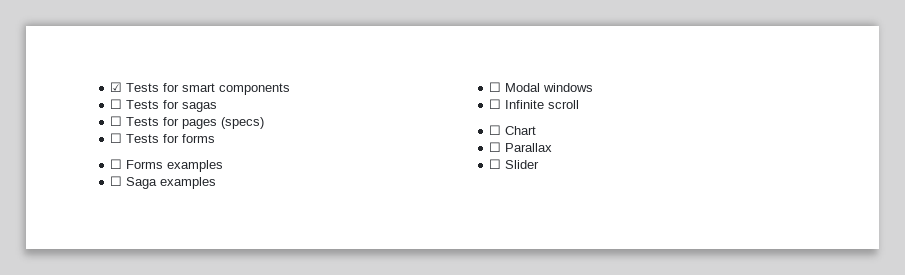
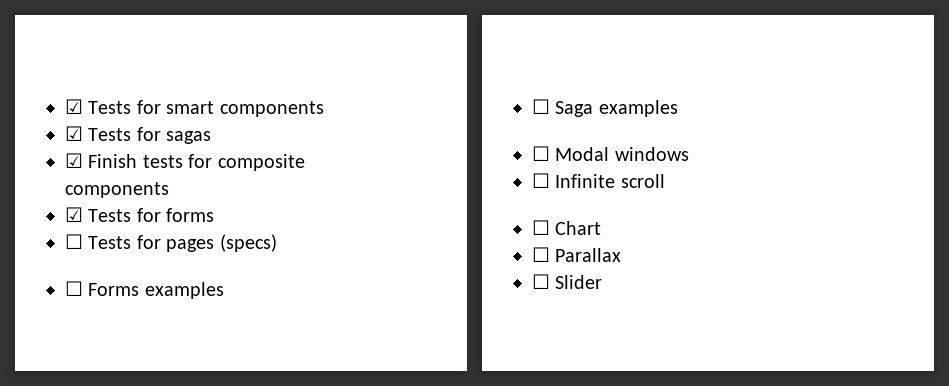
[110,99,123,109] ☐ -> [65,126,83,141] ☑
(218, 107) none -> [65,153,305,171] [65,182,169,198] [65,207,215,222] // ☑ Finish tests for composite components // ☑ Tests for forms
[110,133,216,143] // ☐ Tests for forms -> (277, 243) none

